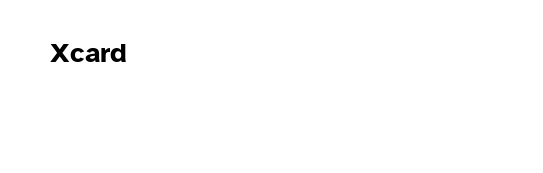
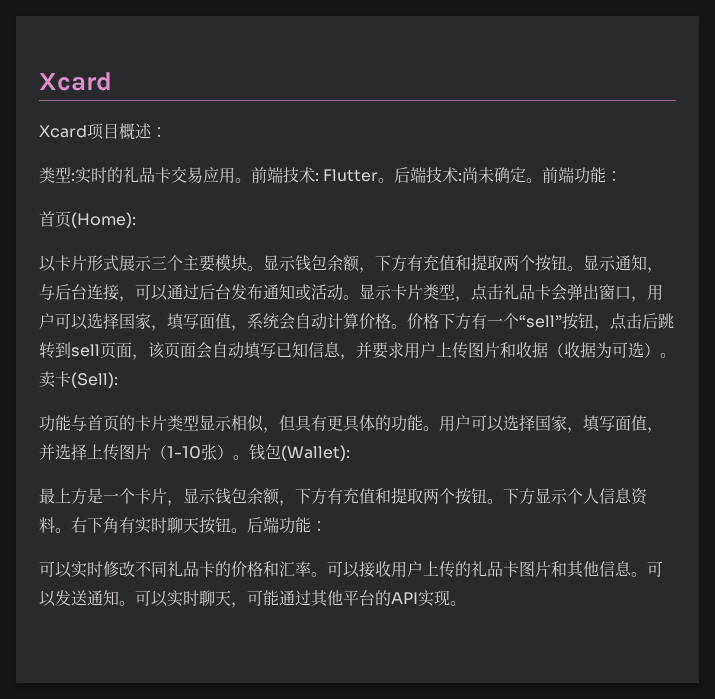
[50,44,127,62] Xcard -> [39,72,112,91] [39,123,167,140] [39,166,623,184] [39,211,136,228] [39,254,663,273] [39,284,663,302] [39,313,674,331] [39,342,676,360] [39,371,118,388] [39,415,663,433] [39,444,350,461] [39,487,648,506] [39,517,327,534] [39,561,663,578] [39,590,466,608] Xcard // Xcard项目概述： // 类型:实时的礼品卡交易应用。前端技术: Flutter。后端技术:尚未确定。前端功能： // 首页(Home): // 以卡片形式展示三个主要模块。显示钱包余额，下方有充值和提取两个按钮。显示通知，与后台连接，可以通过后台发布通知或活动。显示卡片类型，点击礼品卡会弹出窗口，用户可以选择国家，填写面值，系统会自动计算价格。价格下方有一个“sell”按钮，点击后跳转到sell页面，该页面会自动填写已知信息，并要求用户上传图片和收据（收据为可选）。卖卡(Sell): // 功能与首页的卡片类型显示相似，但具有更具体的功能。用户可以选择国家，填写面值，并选择上传图片（1-10张）。钱包(Wallet): // 最上方是一个卡片，显示钱包余额，下方有充值和提取两个按钮。下方显示个人信息资料。右下角有实时聊天按钮。后端功能： // 可以实时修改不同礼品卡的价格和汇率。可以接收用户上传的礼品卡图片和其他信息。可以发送通知。可以实时聊天，可能通过其他平台的API实现。

